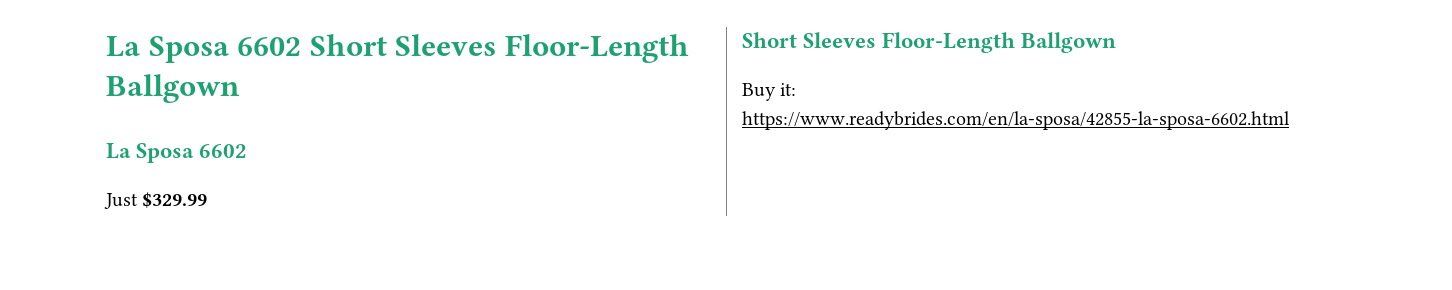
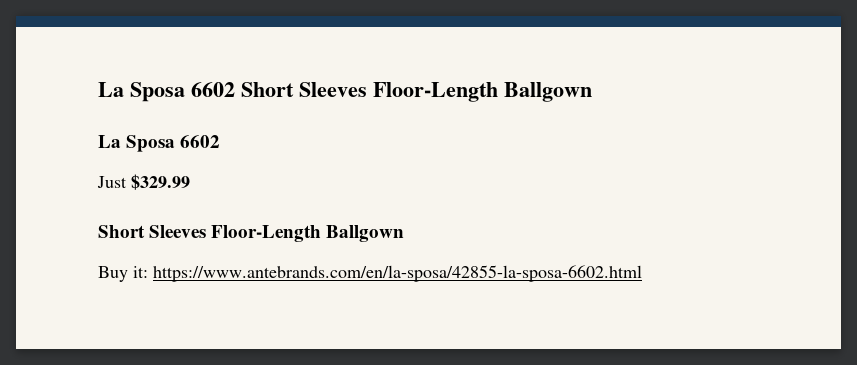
[742,111,1290,130] https://www.readybrides.com/en/la-sposa/42855-la-sposa-6602.html -> [153,265,642,282] https://www.antebrands.com/en/la-sposa/42855-la-sposa-6602.html

